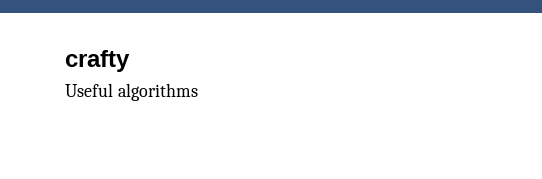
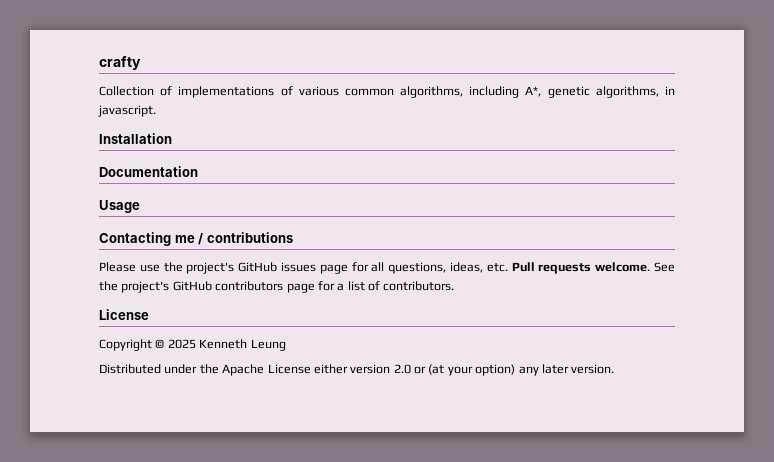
[65,83,198,101] Useful algorithms -> [99,86,675,98] [98,105,156,117] [99,133,172,144] [99,166,198,177] [99,200,140,213] [99,232,293,246] [99,262,675,274] [99,281,455,293] [99,309,149,320] [99,339,286,351] [99,364,615,376] Collection of implementations of various common algorithms, including A*, genetic algorithms, in javascript. // Installation // Documentation // Usage // Contacting me / contributions // Please use the project's GitHub issues page for all questions, ideas, etc. Pull requests welcome. See the project's GitHub contributors page for a list of contributors. // License // Copyright © 2025 Kenneth Leung // Distributed under the Apache License either version 2.0 or (at your option) any later version.

